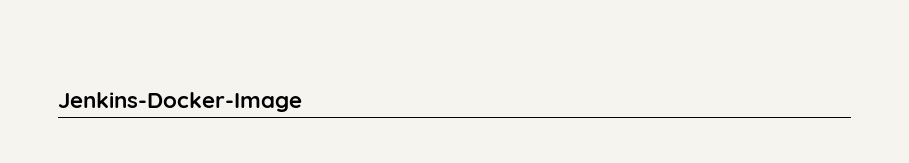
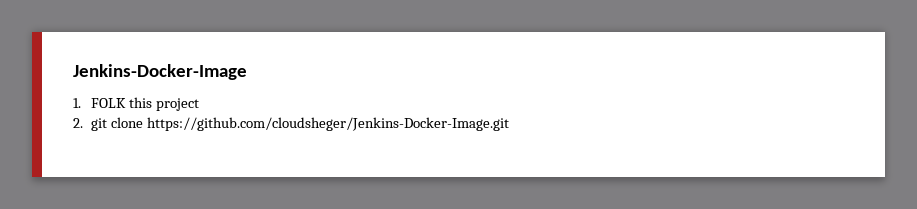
(302, 102) none -> [73,97,199,111] [73,117,509,131] // 1. FOLK this project // 2. git clone https://github.com/cloudsheger/Jenkins-Docker-Image.git

